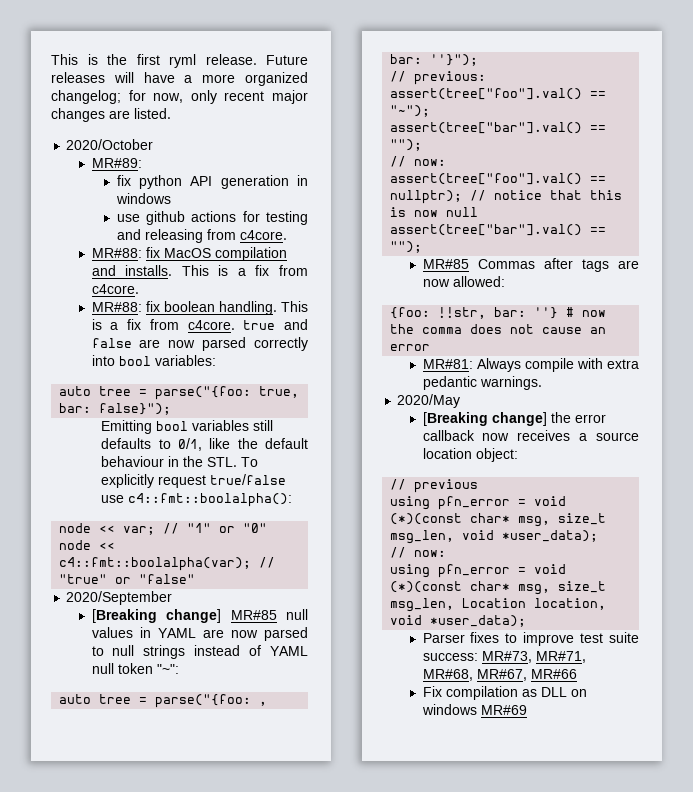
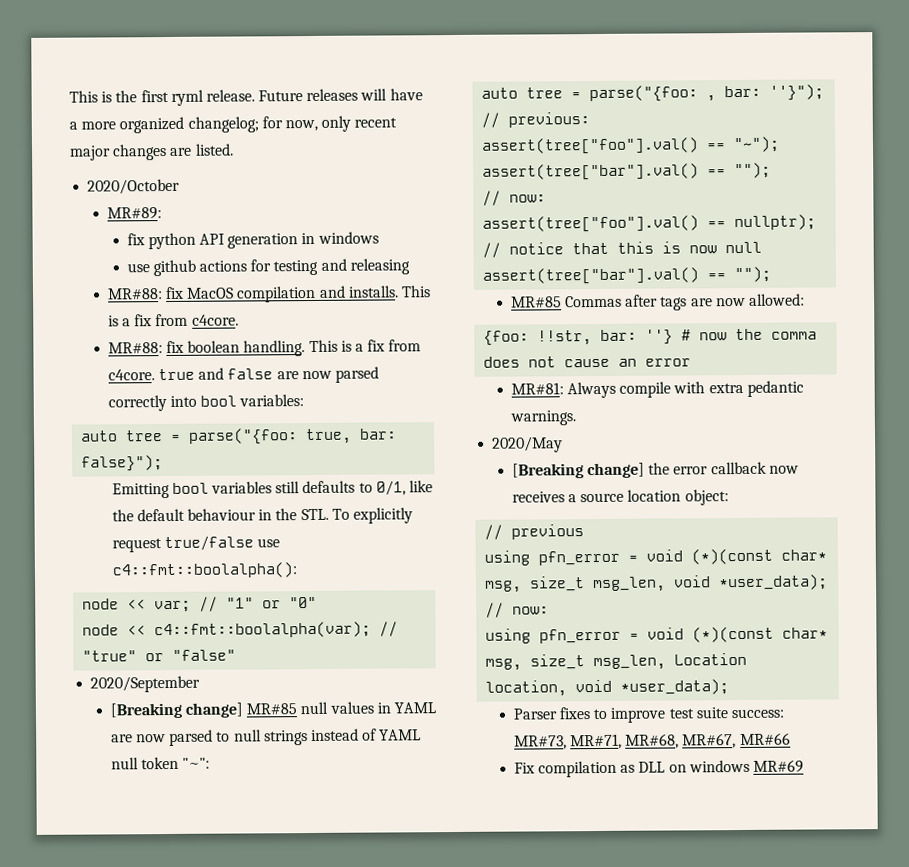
[206,229,287,240] from c4core. -> (410, 266) none

